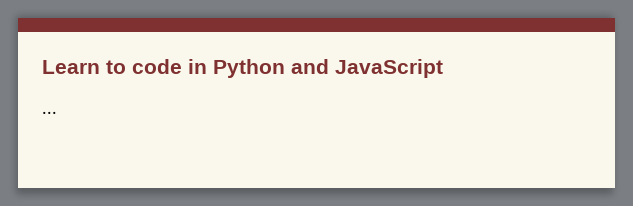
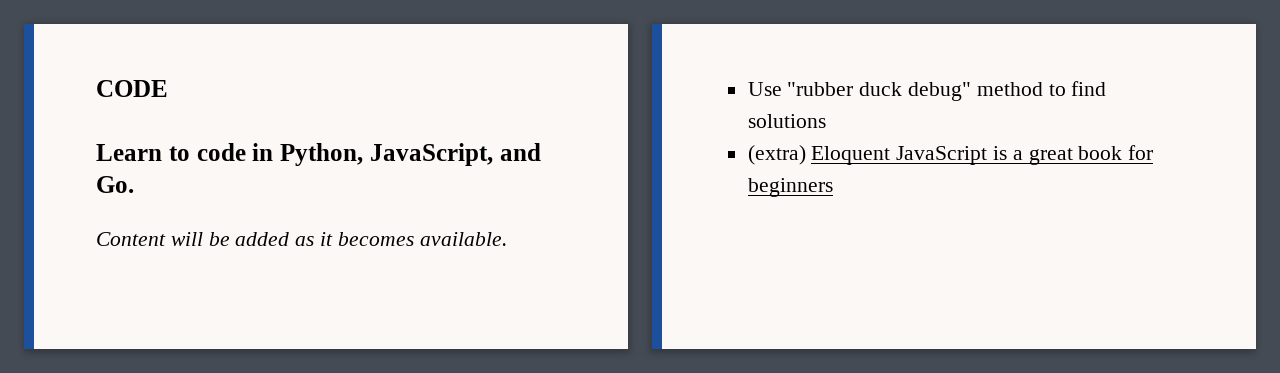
(42, 67) none -> [96,80,168,97] CODE //
[213,59,443,78] [42,111,57,114] Python and JavaScript // ... -> [280,143,541,166] [96,176,134,193] [96,232,507,246] [747,81,1107,101] [747,114,826,128] [747,145,1154,165] [747,178,833,197] Python, JavaScript, and Go. // Content will be added as it becomes available. // Use "rubber duck debug" method to find solutions // (extra) Eloquent JavaScript is a great book for beginners

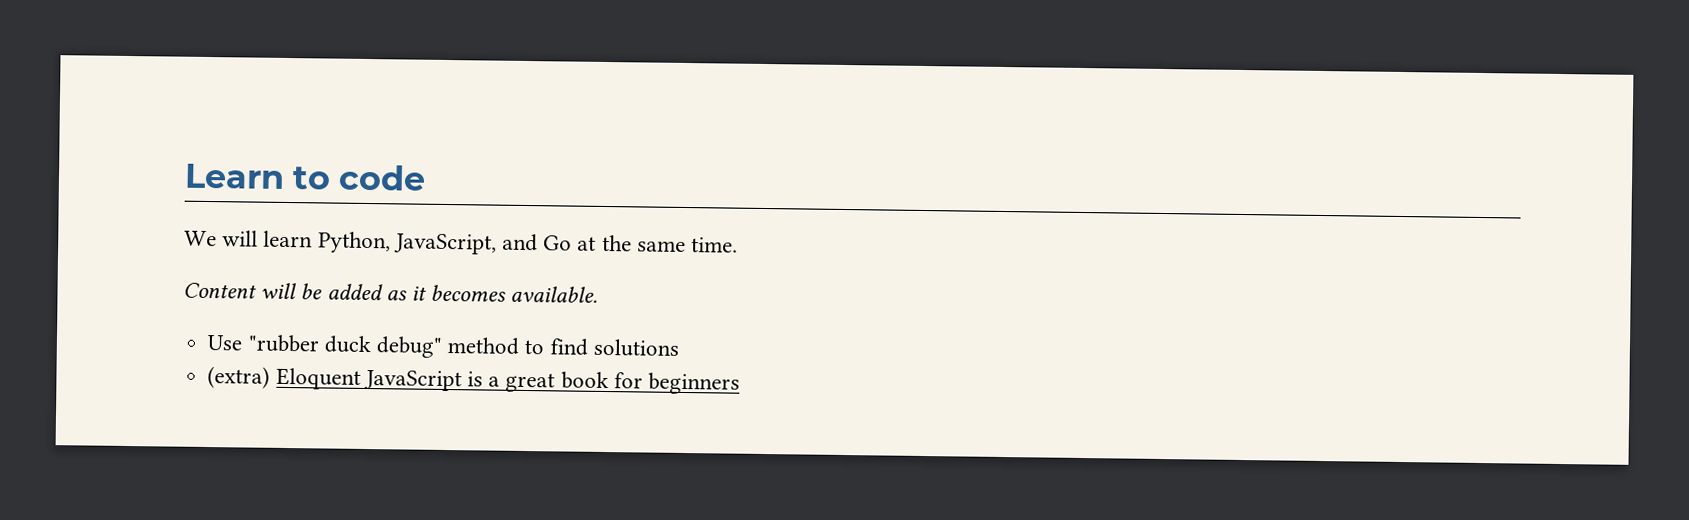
[96,80,168,97] CODE // -> (184, 176) none
[252,143,541,166] [96,176,134,193] in Python, JavaScript, and Go. -> [184,230,739,255] // We will learn Python, JavaScript, and Go at the same time.

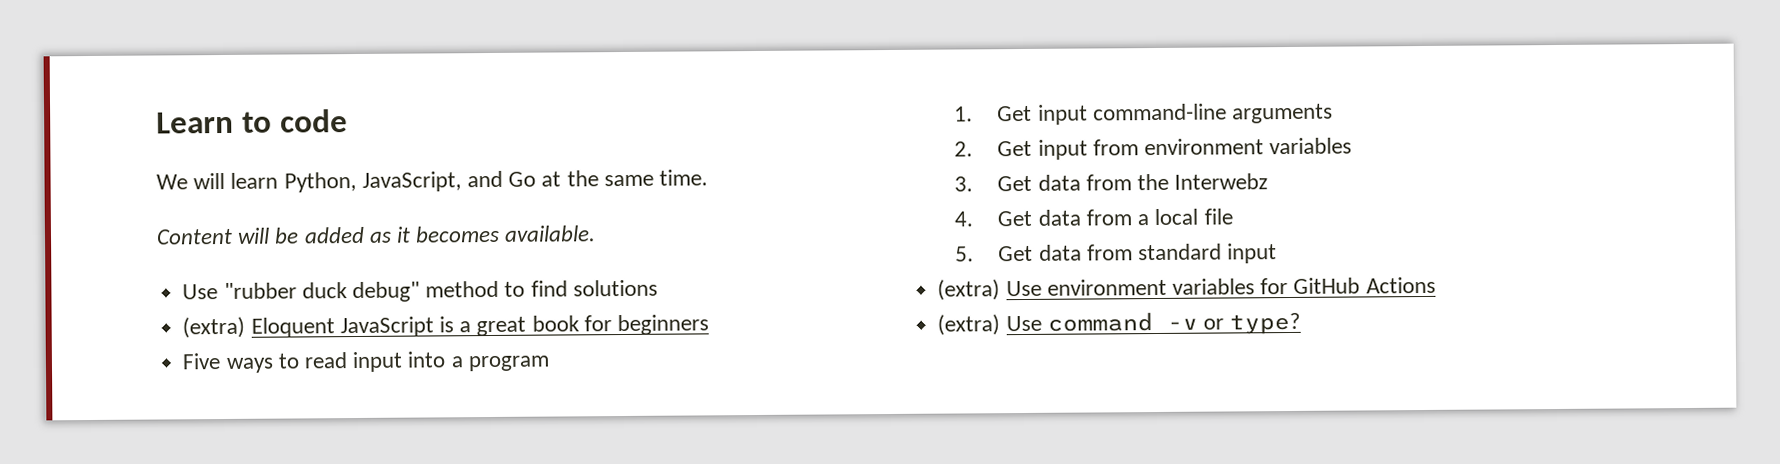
(740, 383) none -> [182,351,550,373] [954,103,1334,125] [954,137,1353,160] [954,173,1269,192] [954,208,1233,227] [955,243,1278,264] [937,276,1436,301] [937,312,1302,336] // Five ways to read input into a program // 1. Get input command-line arguments // 2. Get input from environment variables // 3. Get data from the Interwebz // 4. Get data from a local file // 5. Get data from standard input // (extra) Use environment variables for GitHub Actions // (extra) Use command -v or type?

